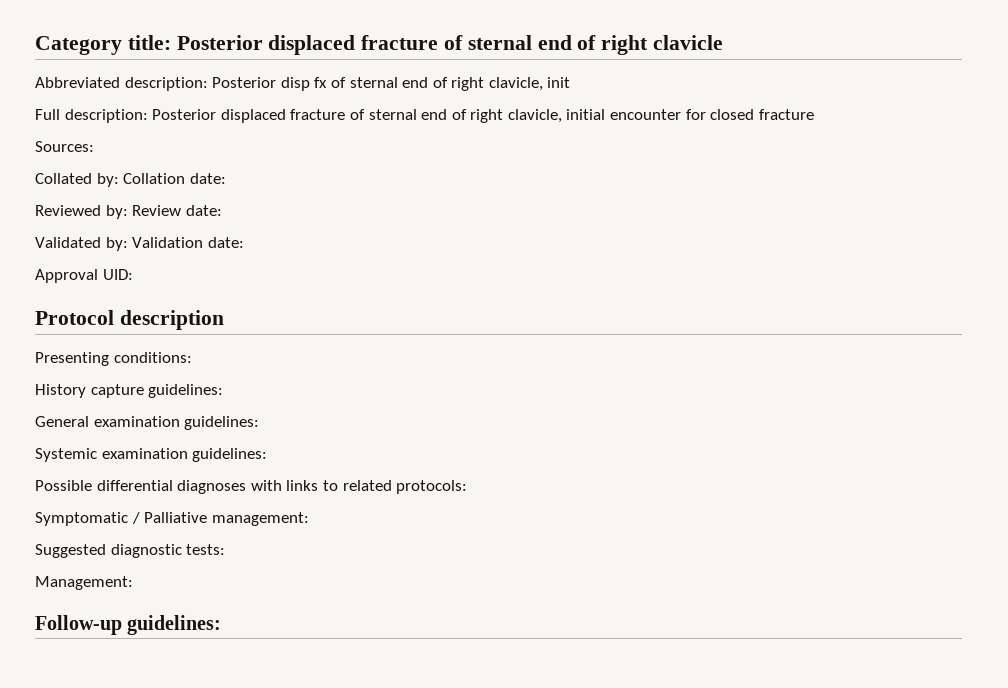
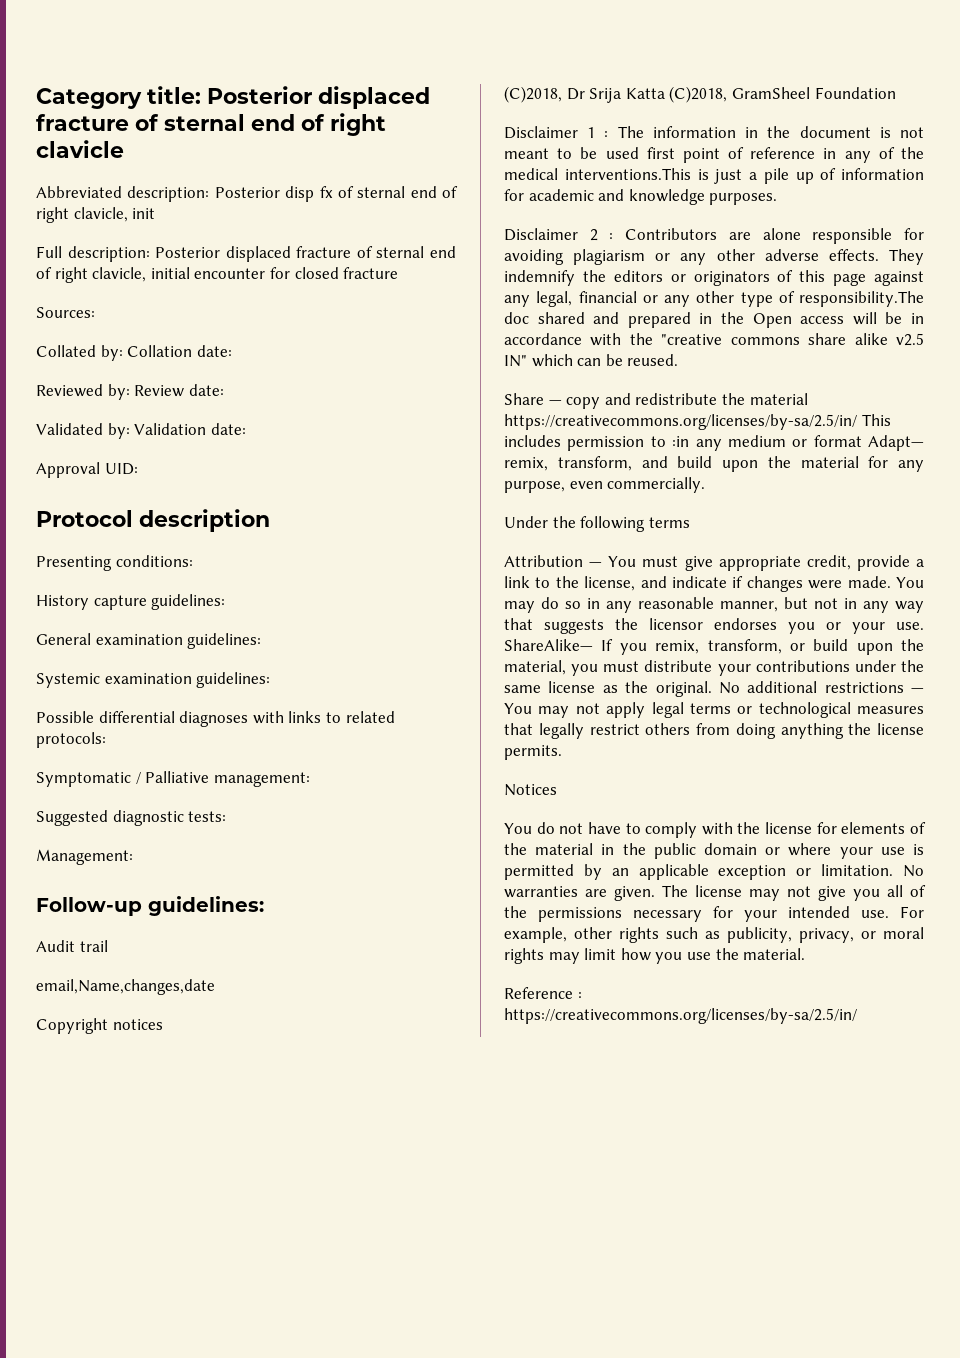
(222, 625) none -> [36,940,108,952] [36,979,215,995] [36,1018,163,1034] [504,86,896,103] [504,126,924,139] [504,147,924,163] [504,168,924,184] [504,189,778,205] [504,228,924,244] [504,249,924,265] [504,270,924,286] [504,291,924,307] [504,312,924,328] [504,333,924,346] [504,354,679,367] [504,393,808,409] [504,414,891,430] [504,435,924,451] [504,456,924,472] [504,477,706,493] [504,516,690,532] [504,555,924,571] [504,576,924,592] [504,597,924,613] [504,618,924,634] [504,639,924,655] [504,660,924,676] [504,681,924,697] [504,702,924,718] [504,723,924,739] [504,745,562,760] [504,784,557,796] [504,822,926,838] [504,843,924,859] [504,864,924,880] [504,885,926,901] [504,906,924,922] [504,927,924,943] [504,948,806,964] [504,987,582,999] [504,1008,857,1024] // Audit trail // email,Name,changes,date // Copyright notices // (C)2018, Dr Srija Katta (C)2018, GramSheel Foundation // Disclaimer 1 : The information in the document is not meant to be used first point of reference in any of the medical interventions.This is just a pile up of information for academic and knowledge purposes. // Disclaimer 2 : Contributors are alone responsible for avoiding plagiarism or any other adverse effects. They indemnify the editors or originators of this page against any legal, financial or any other type of responsibility.The doc shared and prepared in the Open access will be in accordance with the "creative commons share alike v2.5 IN" which can be reused. // Share — copy and redistribute the material https://creativecommons.org/licenses/by-sa/2.5/in/ This includes permission to :in any medium or format Adapt— remix, transform, and build upon the material for any purpose, even commercially. // Under the following terms // Attribution — You must give appropriate credit, provide a link to the license, and indicate if changes were made. You may do so in any reasonable manner, but not in any way that suggests the licensor endorses you or your use. ShareAlike— If you remix, transform, or build upon the material, you must distribute your contributions under the same license as the original. No additional restrictions — You may not apply legal terms or technological measures that legally restrict others from doing anything the license permits. // Notices // You do not have to comply with the license for elements of the material in the public domain or where your use is permitted by an applicable exception or limitation. No warranties are given. The license may not give you all of the permissions necessary for your intended use. For example, other rights such as publicity, privacy, or moral rights may limit how you use the material. // Reference : https://creativecommons.org/licenses/by-sa/2.5/in/

